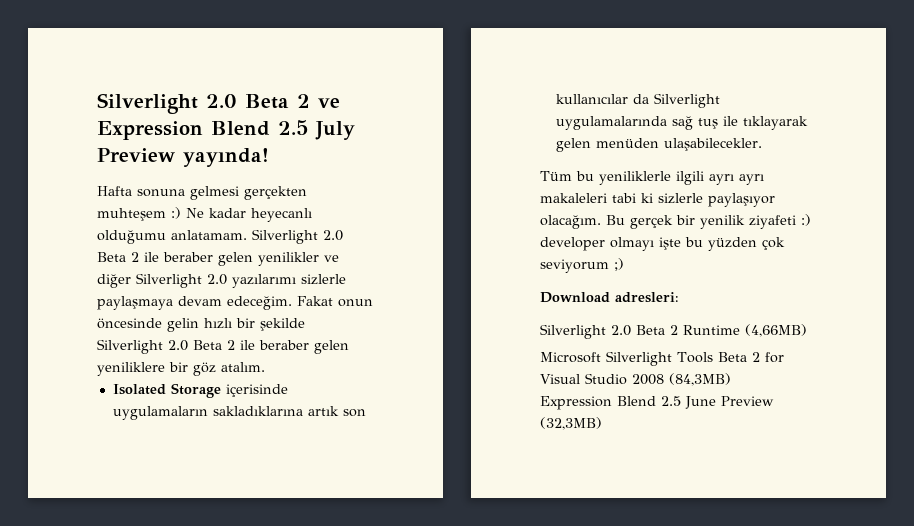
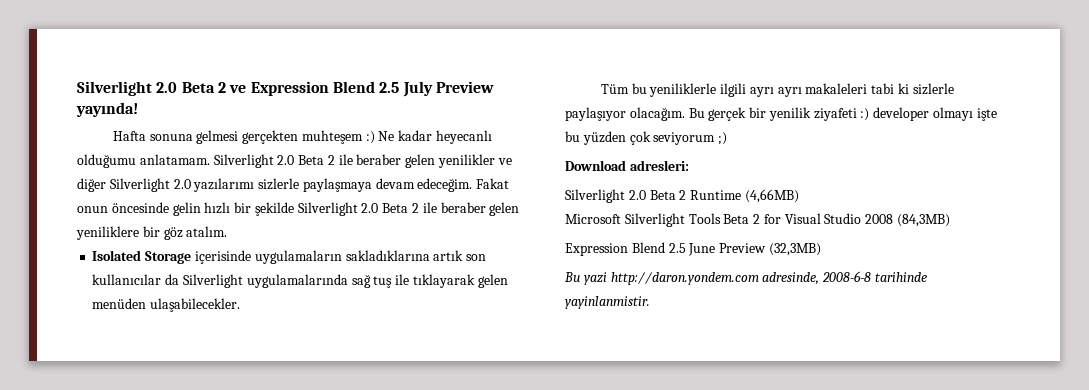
(602, 423) none -> [564,271,927,285] [565,296,650,309] // Bu yazi http://daron.yondem.com adresinde, 2008-6-8 tarihinde yayinlanmistir.

